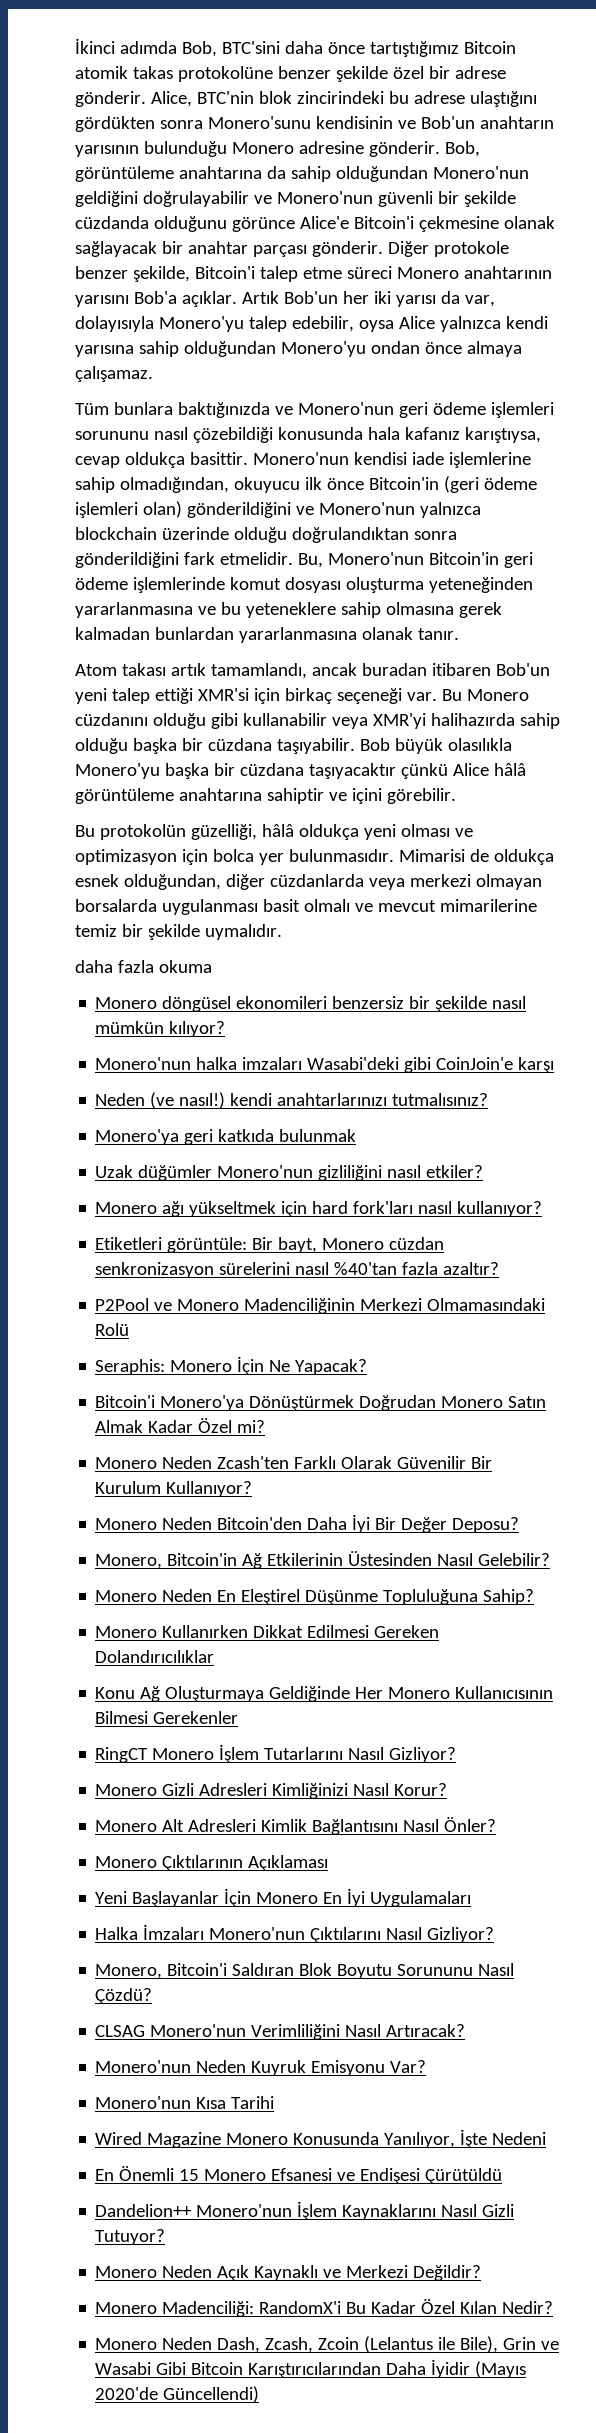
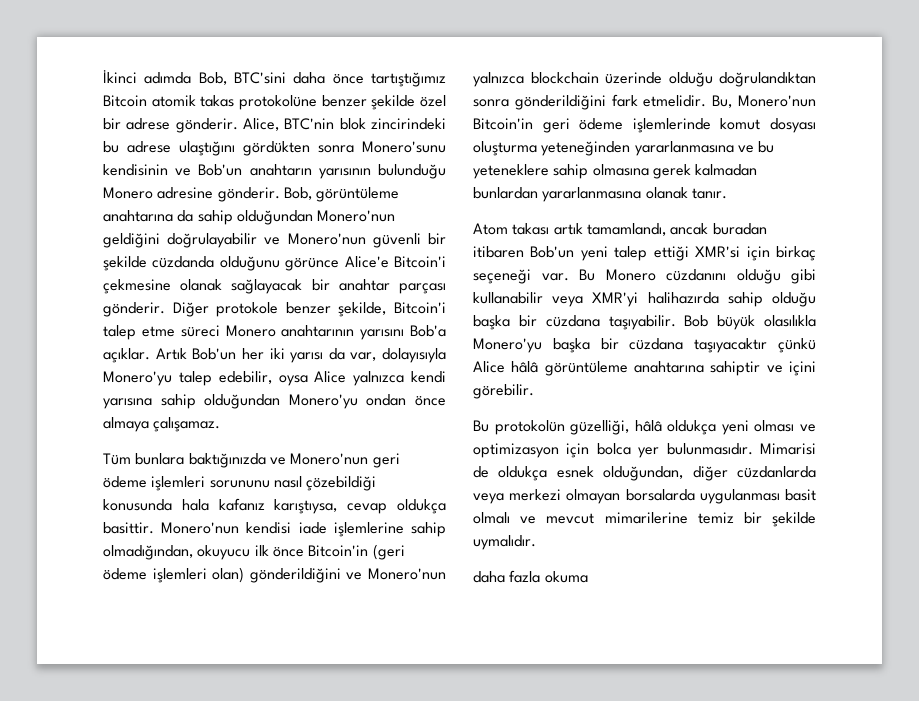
[95,996,527,1012] [95,1021,226,1037] [95,1057,555,1073] [95,1092,489,1109] [95,1129,357,1145] [95,1165,484,1181] [95,1201,543,1217] [95,1237,445,1253] [95,1262,500,1278] [95,1298,546,1314] [95,1323,130,1336] [95,1356,368,1375] [95,1395,547,1411] [95,1418,266,1433] [95,1456,493,1469] [95,1481,253,1497] [95,1514,520,1533] [95,1551,551,1569] [95,1589,535,1605] [95,1625,440,1638] [95,1650,215,1663] [95,1686,554,1702] [95,1711,239,1724] [95,1744,457,1763] [95,1783,448,1799] [95,1817,497,1835] [95,1855,329,1871] [95,1888,472,1907] [95,1924,495,1943] [95,1963,515,1979] [95,1988,153,2004] [95,2024,466,2040] [95,2060,427,2076] [95,2096,275,2109] [95,2129,547,2148] [95,2166,503,2184] [95,2201,515,2220] [95,2229,166,2245] [95,2265,482,2281] [95,2299,554,2317] [95,2336,560,2353] [95,2359,527,2378] [95,2386,260,2403] // Monero döngüsel ekonomileri benzersiz bir şekilde nasıl mümkün kılıyor? // Monero'nun halka imzaları Wasabi'deki gibi CoinJoin'e karşı // Neden (ve nasıl!) kendi anahtarlarınızı tutmalısınız? // Monero'ya geri katkıda bulunmak // Uzak düğümler Monero'nun gizliliğini nasıl etkiler? // Monero ağı yükseltmek için hard fork'ları nasıl kullanıyor? // Etiketleri görüntüle: Bir bayt, Monero cüzdan senkronizasyon sürelerini nasıl %40'tan fazla azaltır? // P2Pool ve Monero Madenciliğinin Merkezi Olmamasındaki Rolü // Seraphis: Monero İçin Ne Yapacak? // Bitcoin'i Monero'ya Dönüştürmek Doğrudan Monero Satın Almak Kadar Özel mi? // Monero Neden Zcash'ten Farklı Olarak Güvenilir Bir Kurulum Kullanıyor? // Monero Neden Bitcoin'den Daha İyi Bir Değer Deposu? // Monero, Bitcoin'in Ağ Etkilerinin Üstesinden Nasıl Gelebilir? // Monero Neden En Eleştirel Düşünme Topluluğuna Sahip? // Monero Kullanırken Dikkat Edilmesi Gereken Dolandırıcılıklar // Konu Ağ Oluşturmaya Geldiğinde Her Monero Kullanıcısının Bilmesi Gerekenler // RingCT Monero İşlem Tutarlarını Nasıl Gizliyor? // Monero Gizli Adresleri Kimliğinizi Nasıl Korur? // Monero Alt Adresleri Kimlik Bağlantısını Nasıl Önler? // Monero Çıktılarının Açıklaması // Yeni Başlayanlar İçin Monero En İyi Uygulamaları // Halka İmzaları Monero'nun Çıktılarını Nasıl Gizliyor? // Monero, Bitcoin'i Saldıran Blok Boyutu Sorununu Nasıl Çözdü? // CLSAG Monero'nun Verimliliğini Nasıl Artıracak? // Monero'nun Neden Kuyruk Emisyonu Var? // Monero'nun Kısa Tarihi // Wired Magazine Monero Konusunda Yanılıyor, İşte Nedeni // En Önemli 15 Monero Efsanesi ve Endişesi Çürütüldü // Dandelion++ Monero'nun İşlem Kaynaklarını Nasıl Gizli Tutuyor? // Monero Neden Açık Kaynaklı ve Merkezi Değildir? // Monero Madenciliği: RandomX'i Bu Kadar Özel Kılan Nedir? // Monero Neden Dash, Zcash, Zcoin (Lelantus ile Bile), Grin ve Wasabi Gibi Bitcoin Karıştırıcılarından Daha İyidir (Mayıs 2020'de Güncellendi) -> (588, 577) none

